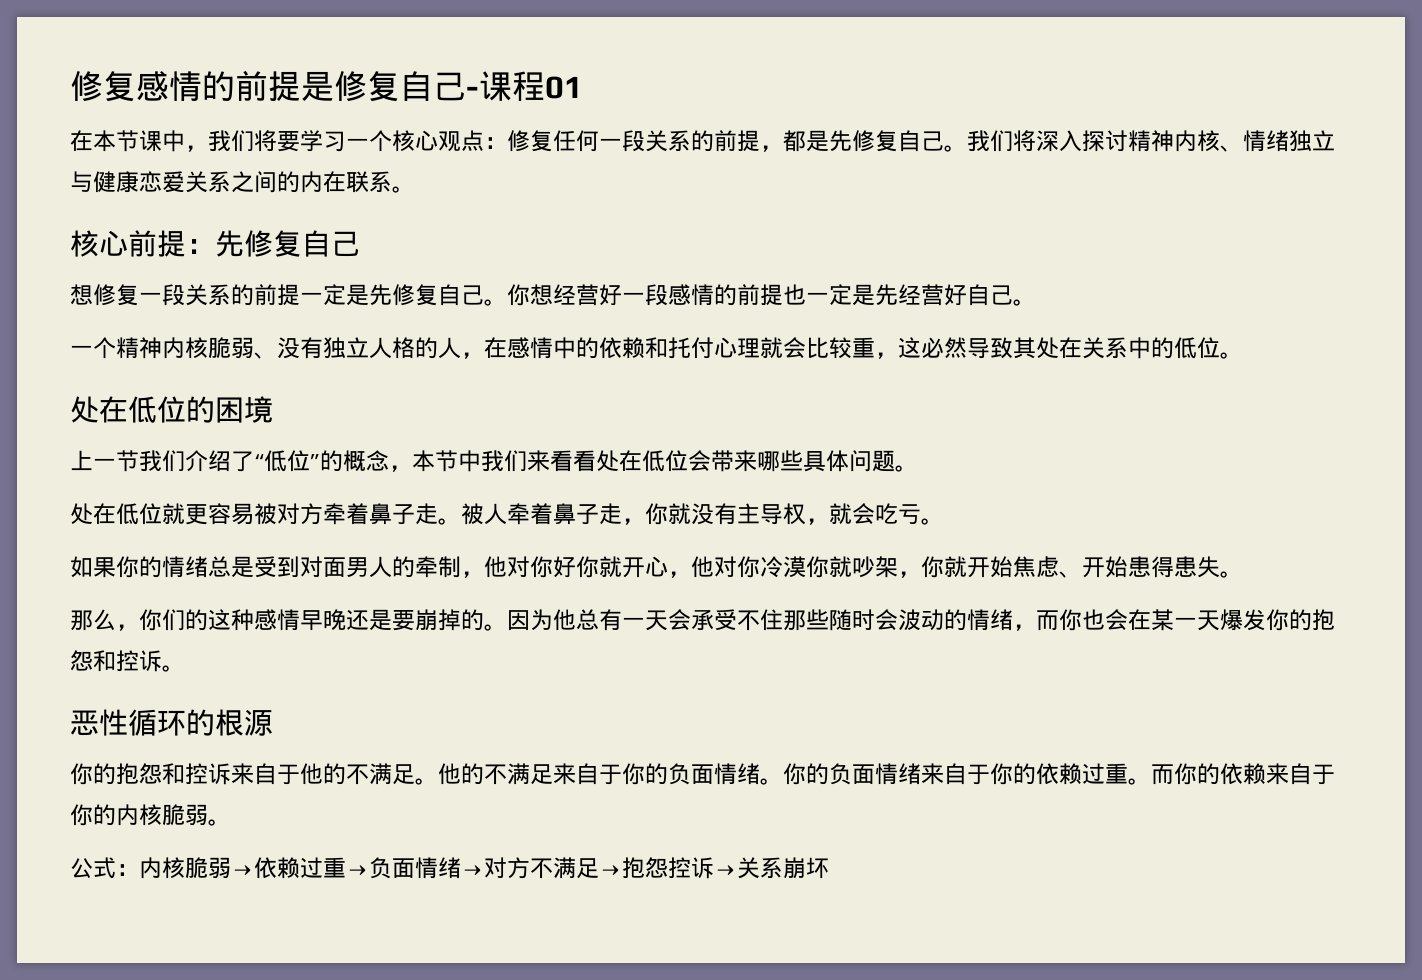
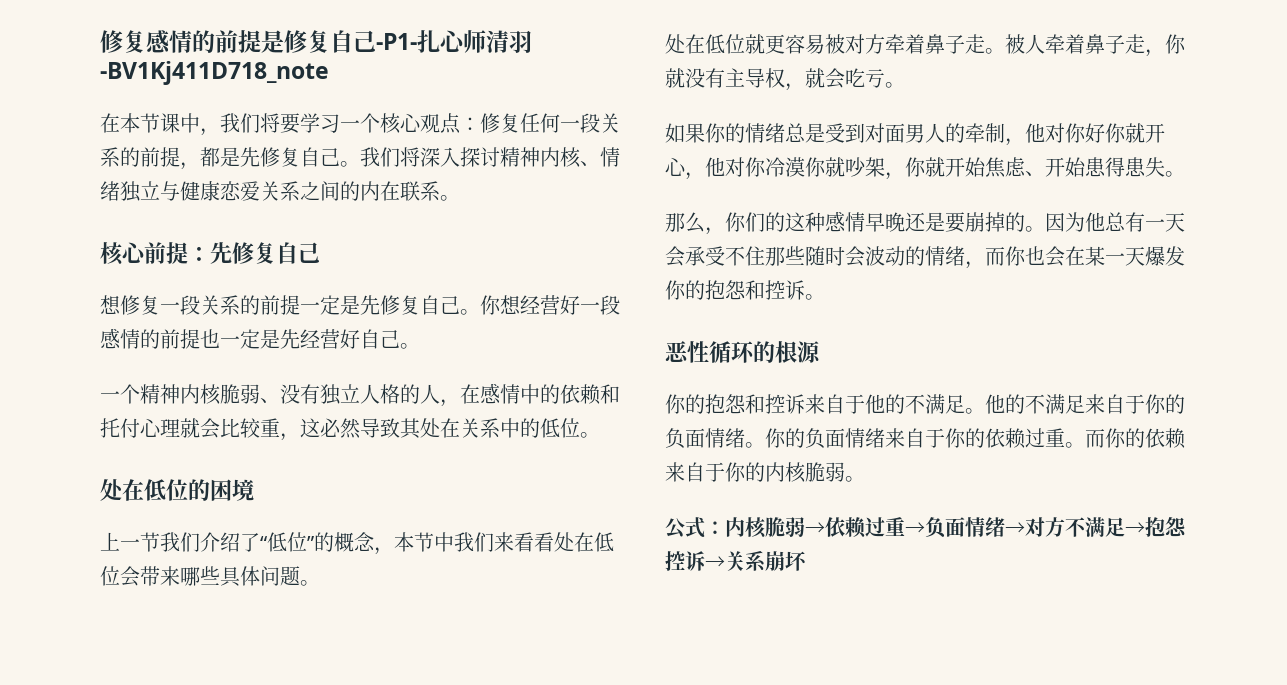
[466,71,583,101] -课程01 -> [376,30,532,53] [100,61,329,85] -P1-扎心师清羽-BV1Kj411D718_note

